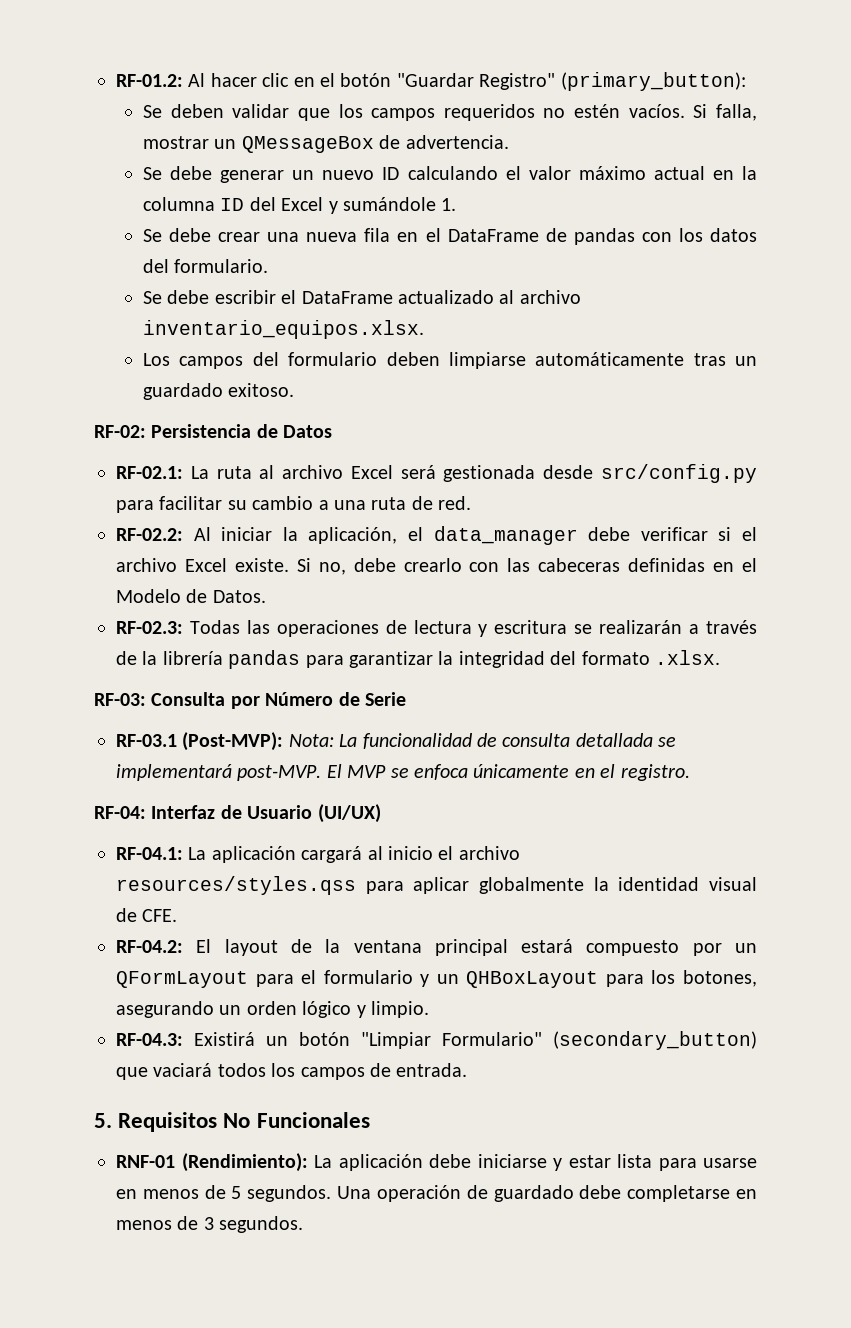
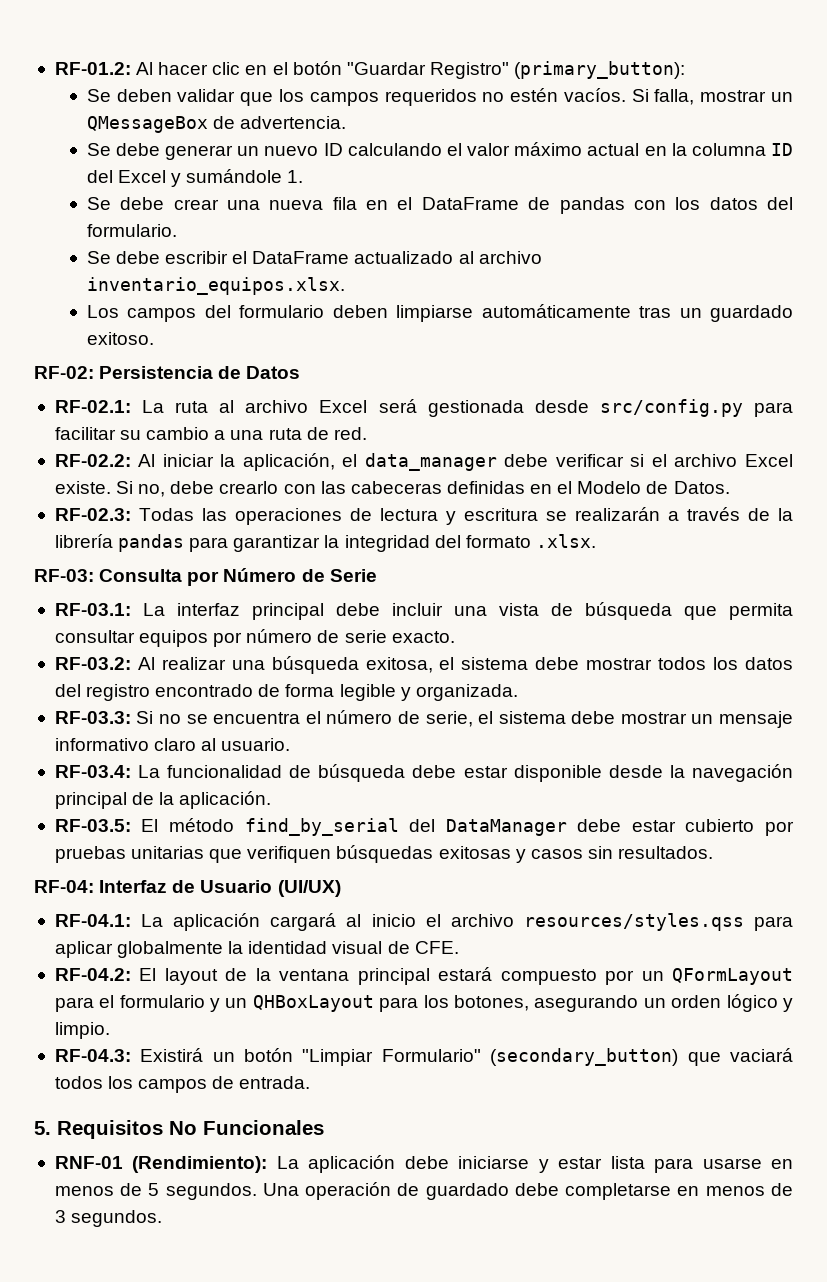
[116,732,677,751] [116,764,690,781] RF-03.1 (Post-MVP): Nota: La funcionalidad de consulta detallada se implementará post-MVP. El MVP se enfoca únicamente en el registro. -> [54,602,793,620] [54,629,455,647] [54,656,793,674] [54,684,518,701] [54,710,793,728] [54,738,291,751] [54,764,794,782] [54,791,272,809] [54,818,795,836] [54,845,714,863] RF-03.1: La interfaz principal debe incluir una vista de búsqueda que permita consultar equipos por número de serie exacto. // RF-03.2: Al realizar una búsqueda exitosa, el sistema debe mostrar todos los datos del registro encontrado de forma legible y organizada. // RF-03.3: Si no se encuentra el número de serie, el sistema debe mostrar un mensaje informativo claro al usuario. // RF-03.4: La funcionalidad de búsqueda debe estar disponible desde la navegación principal de la aplicación. // RF-03.5: El método find_by_serial del DataManager debe estar cubierto por pruebas unitarias que verifiquen búsquedas exitosas y casos sin resultados.

